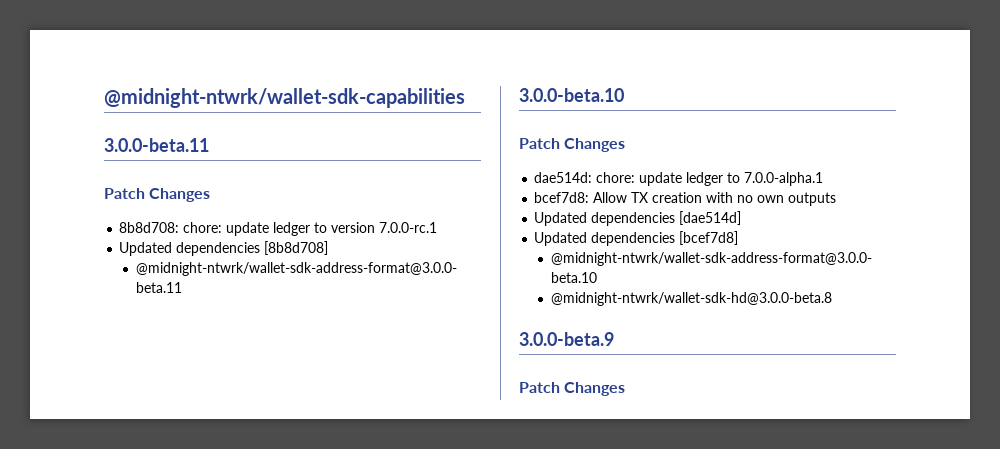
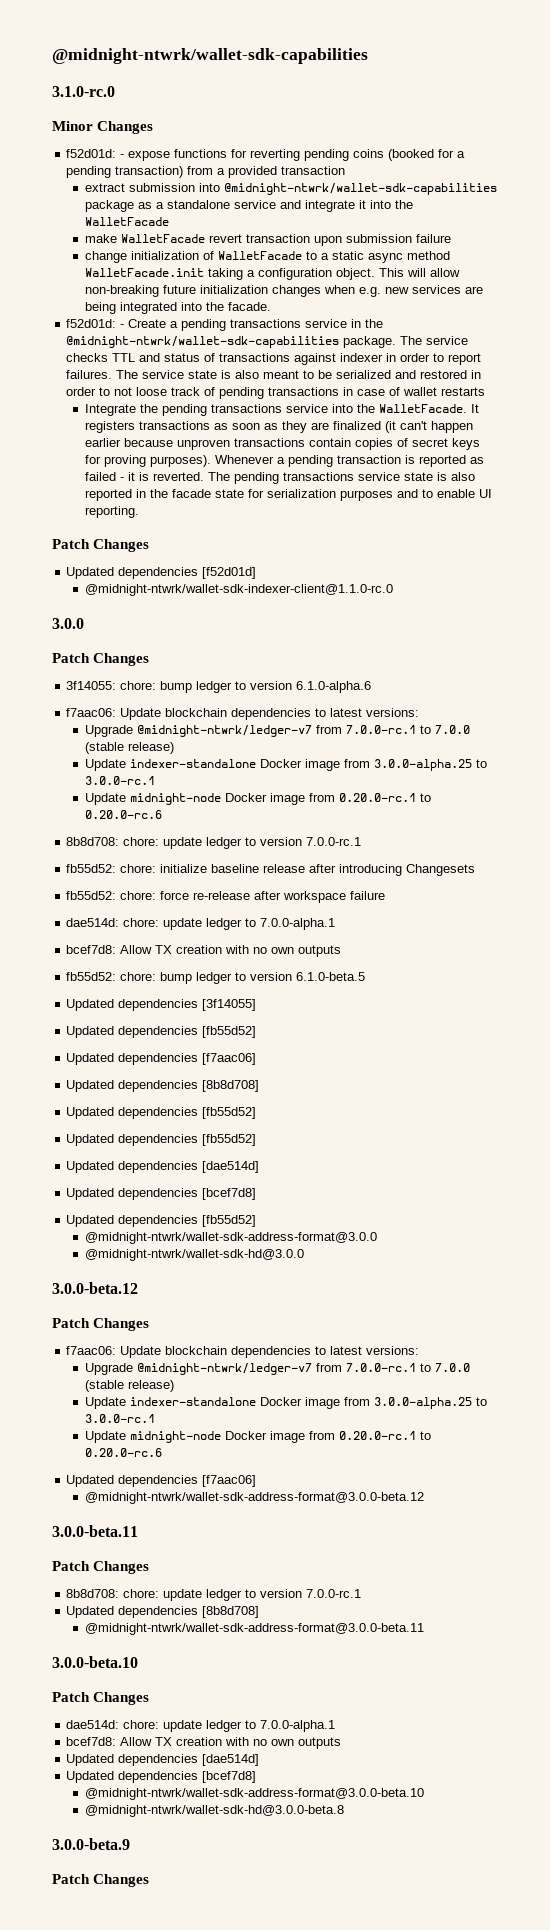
[104,88,465,108] @midnight-ntwrk/wallet-sdk-capabilities -> [52,48,368,64] [52,86,115,97] [52,121,154,134] [66,149,466,161] [66,166,346,178] [84,183,497,195] [84,200,413,212] [84,217,169,226] [84,234,451,246] [84,251,450,263] [84,268,460,280] [84,285,483,297] [84,302,271,314] [66,319,384,331] [66,336,469,348] [66,353,482,365] [66,370,482,379] [66,387,486,399] [84,404,479,416] [84,421,473,433] [84,438,480,450] [84,455,484,467] [84,472,475,484] [84,489,492,501] [84,506,139,518] [52,539,150,552] [66,567,257,579] [84,584,393,596] [52,618,84,629] [52,653,150,666] [66,681,372,693] [66,708,420,720] [84,725,470,737] [84,742,174,754] [84,759,487,771] [84,776,155,785] [84,793,431,805] [84,810,162,819] [66,837,362,849] [66,864,476,876] [66,891,386,903] [66,918,336,930] [66,945,342,957] [66,972,366,984] [66,999,257,1011] [66,1026,257,1038] [66,1053,257,1065] [66,1080,260,1092] [66,1107,257,1119] [66,1134,257,1146] [66,1161,260,1173] [66,1188,257,1200] [66,1215,257,1227] [84,1232,377,1244] [84,1249,304,1261] [52,1282,138,1294] [52,1318,150,1331] [66,1346,420,1358] [84,1363,470,1375] [84,1380,174,1392] [84,1397,487,1409] [84,1414,155,1423] [84,1431,431,1443] [84,1448,162,1457] [66,1475,257,1487] [84,1492,424,1504] @midnight-ntwrk/wallet-sdk-capabilities // 3.1.0-rc.0 // Minor Changes // f52d01d: - expose functions for reverting pending coins (booked for a pending transaction) from a provided transaction // extract submission into @midnight-ntwrk/wallet-sdk-capabilities package as a standalone service and integrate it into the WalletFacade // make WalletFacade revert transaction upon submission failure // change initialization of WalletFacade to a static async method WalletFacade.init taking a configuration object. This will allow non-breaking future initialization changes when e.g. new services are being integrated into the facade. // f52d01d: - Create a pending transactions service in the @midnight-ntwrk/wallet-sdk-capabilities package. The service checks TTL and status of transactions against indexer in order to report failures. The service state is also meant to be serialized and restored in order to not loose track of pending transactions in case of wallet restarts // Integrate the pending transactions service into the WalletFacade. It registers transactions as soon as they are finalized (it can't happen earlier because unproven transactions contain copies of secret keys for proving purposes). Whenever a pending transaction is reported as failed - it is reverted. The pending transactions service state is also reported in the facade state for serialization purposes and to enable UI reporting. // Patch Changes // Updated dependencies [f52d01d] // @midnight-ntwrk/wallet-sdk-indexer-client@1.1.0-rc.0 // 3.0.0 // Patch Changes // 3f14055: chore: bump ledger to version 6.1.0-alpha.6 // f7aac06: Update blockchain dependencies to latest versions: // Upgrade @midnight-ntwrk/ledger-v7 from 7.0.0-rc.1 to 7.0.0 (stable release) // Update indexer-standalone Docker image from 3.0.0-alpha.25 to 3.0.0-rc.1 // Update midnight-node Docker image from 0.20.0-rc.1 to 0.20.0-rc.6 // 8b8d708: chore: update ledger to version 7.0.0-rc.1 // fb55d52: chore: initialize baseline release after introducing Changesets // fb55d52: chore: force re-release after workspace failure // dae514d: chore: update ledger to 7.0.0-alpha.1 // bcef7d8: Allow TX creation with no own outputs // fb55d52: chore: bump ledger to version 6.1.0-beta.5 // Updated dependencies [3f14055] // Updated dependencies [fb55d52] // Updated dependencies [f7aac06] // Updated dependencies [8b8d708] // Updated dependencies [fb55d52] // Updated dependencies [fb55d52] // Updated dependencies [dae514d] // Updated dependencies [bcef7d8] // Updated dependencies [fb55d52] // @midnight-ntwrk/wallet-sdk-address-format@3.0.0 // @midnight-ntwrk/wallet-sdk-hd@3.0.0 // 3.0.0-beta.12 // Patch Changes // f7aac06: Update blockchain dependencies to latest versions: // Upgrade @midnight-ntwrk/ledger-v7 from 7.0.0-rc.1 to 7.0.0 (stable release) // Update indexer-standalone Docker image from 3.0.0-alpha.25 to 3.0.0-rc.1 // Update midnight-node Docker image from 0.20.0-rc.1 to 0.20.0-rc.6 // Updated dependencies [f7aac06] // @midnight-ntwrk/wallet-sdk-address-format@3.0.0-beta.12

